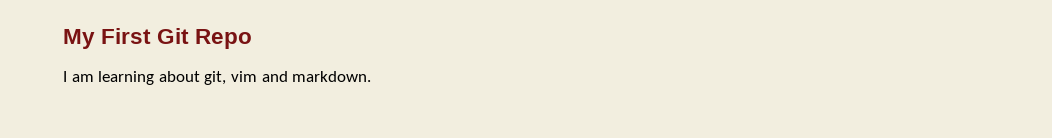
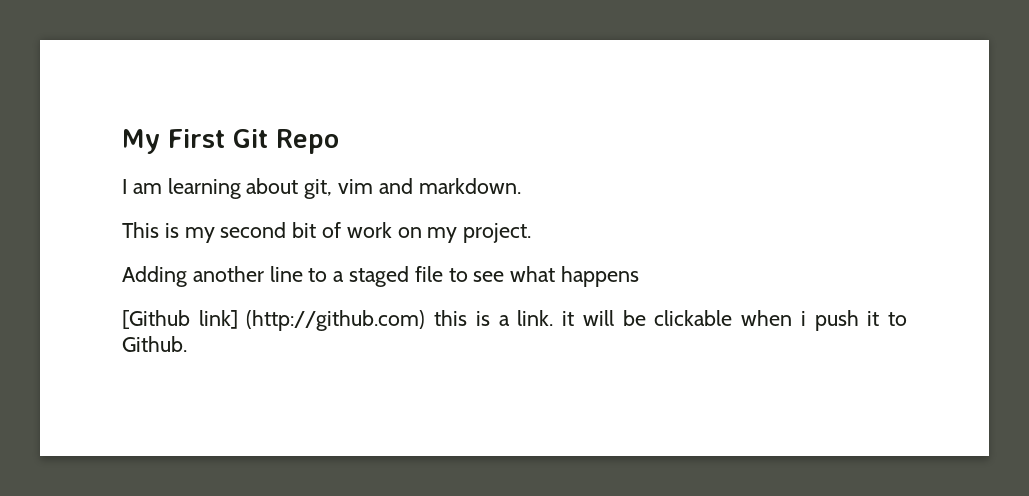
(372, 76) none -> [122,222,532,243] [122,266,640,287] [122,310,907,331] [122,336,187,352] // This is my second bit of work on my project. // Adding another line to a staged file to see what happens // [Github link] (http://github.com) this is a link. it will be clickable when i push it to Github.

